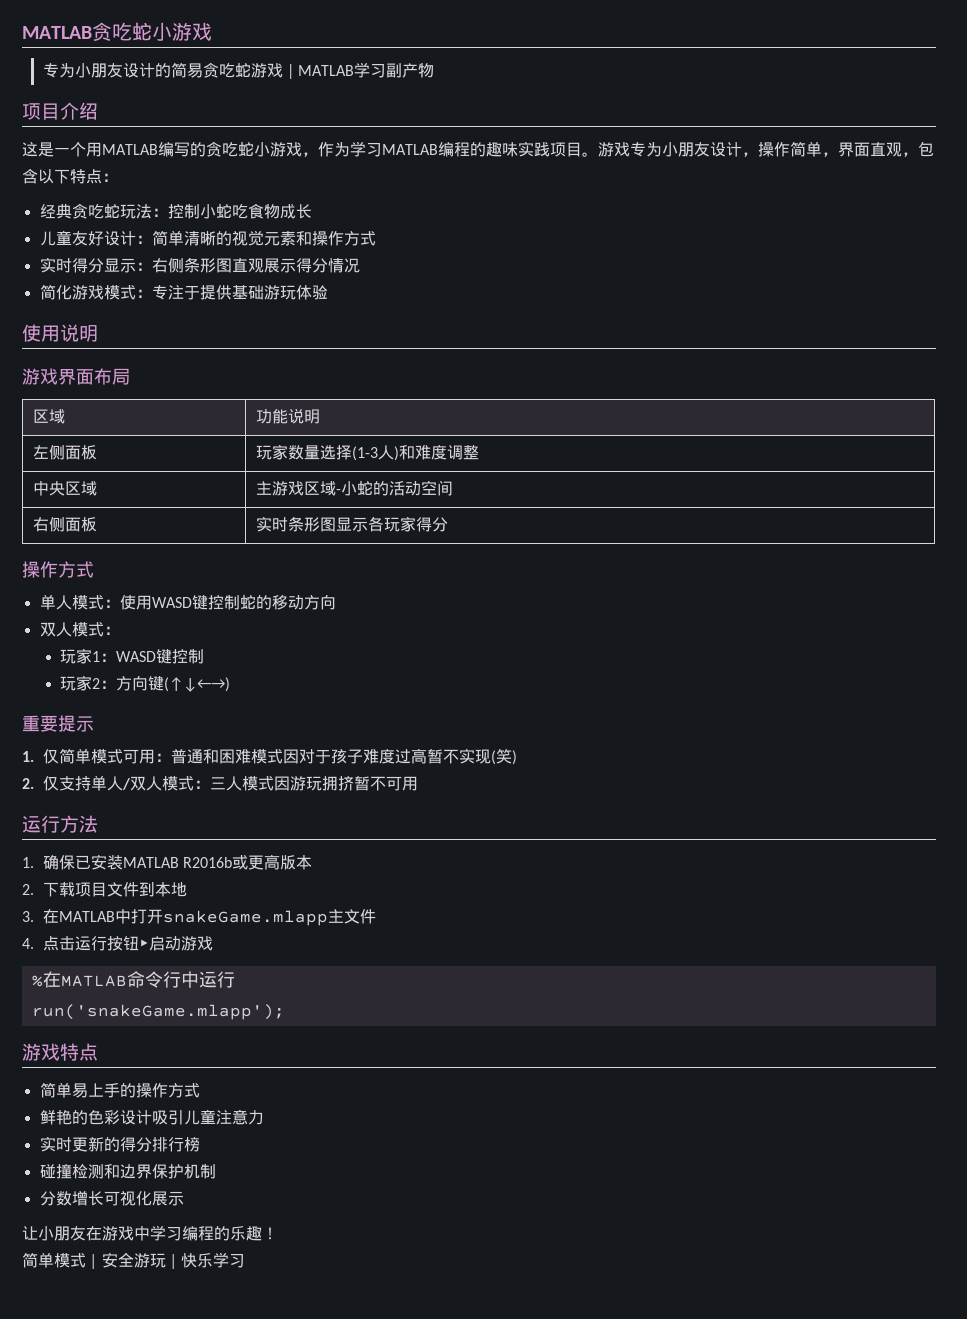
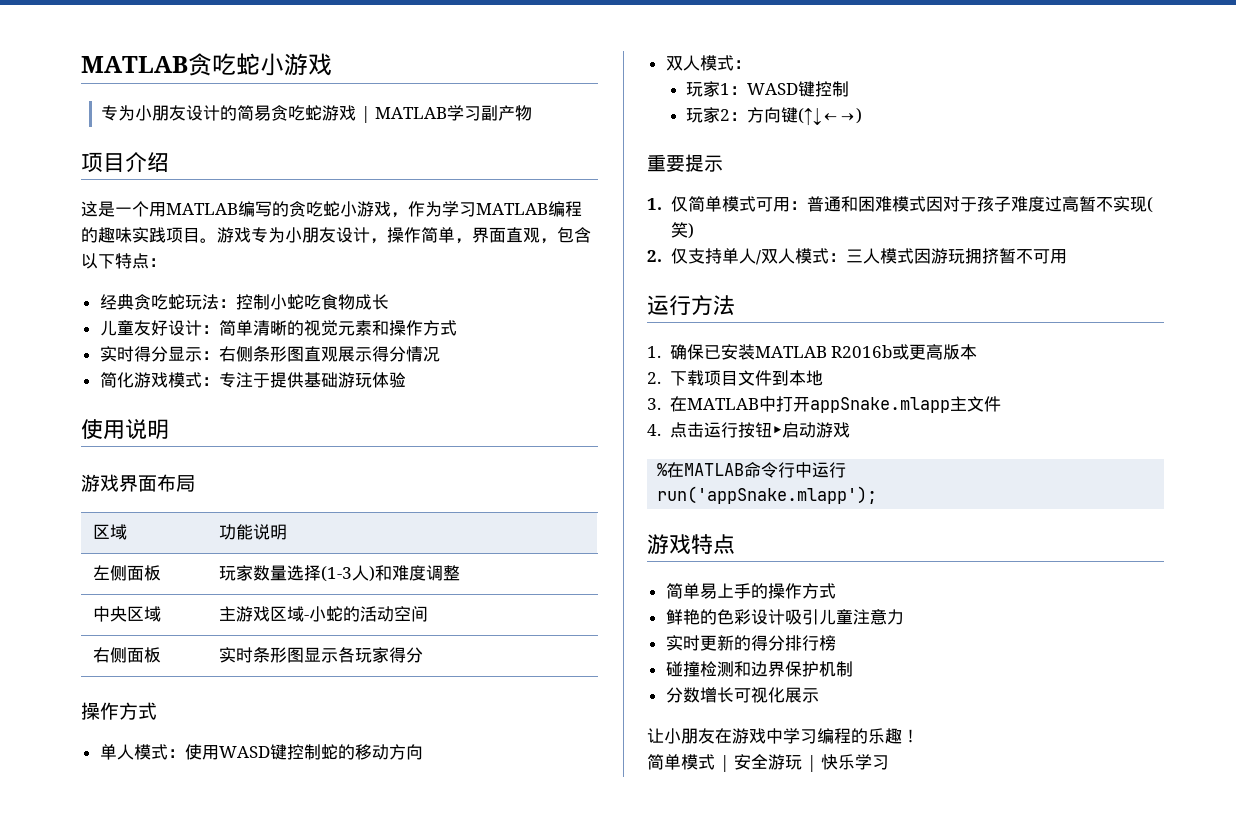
[162,910,328,926] snakeGame.mlapp -> [809,397,950,413] appSnake.mlapp
[31,1004,285,1020] run('snakeGame.mlapp'); -> [657,486,878,504] run('appSnake.mlapp');

